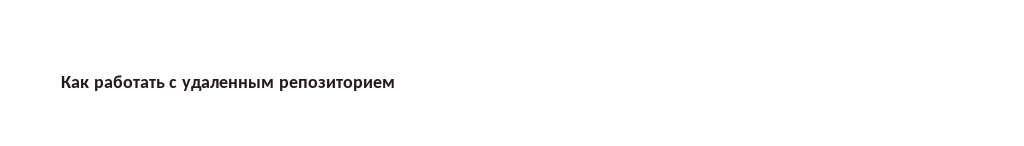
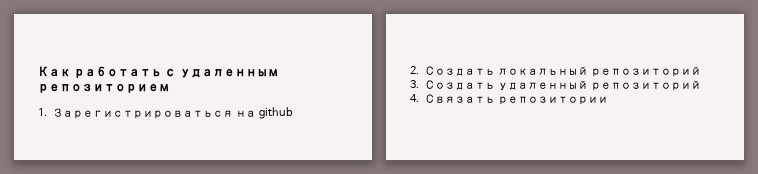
(395, 85) none -> [38,107,293,119] [410,66,701,77] [410,80,701,91] [410,94,608,105] // 1. Зарегистрироваться на github // 2. Создать локальный репозиторий // 3. Создать удаленный репозиторий // 4. Связать репозитории

